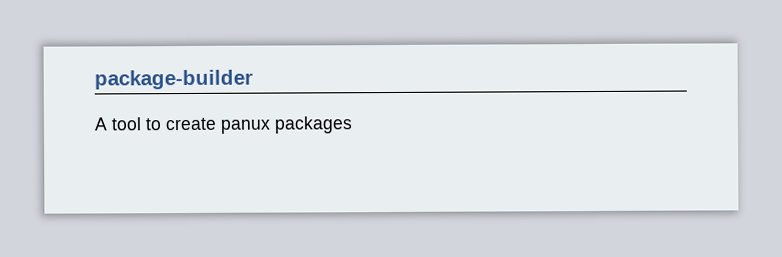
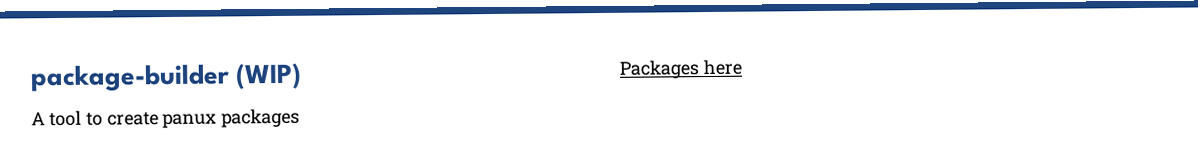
(253, 79) none -> [235,62,303,90] (WIP)
(353, 125) none -> [619,59,742,79] // Packages here

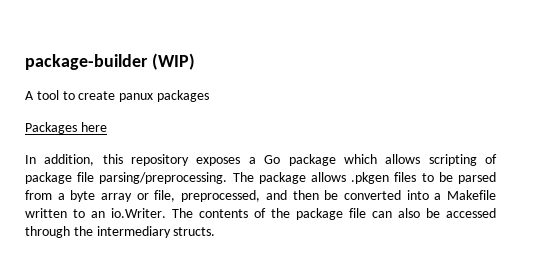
(742, 67) none -> [25,154,498,166] [25,172,496,184] [25,190,496,202] [25,208,496,220] [25,226,216,238] // In addition, this repository exposes a Go package which allows scripting of package file parsing/preprocessing. The package allows .pkgen files to be parsed from a byte array or file, preprocessed, and then be converted into a Makefile written to an io.Writer. The contents of the package file can also be accessed through the intermediary structs.

